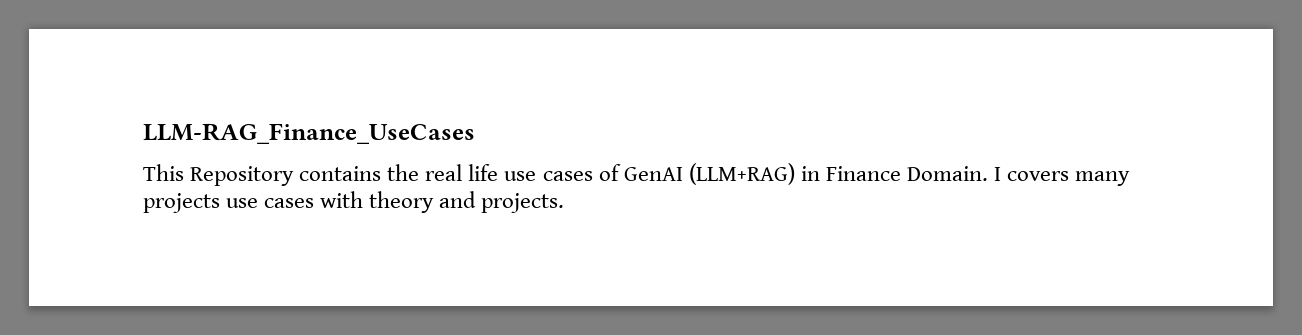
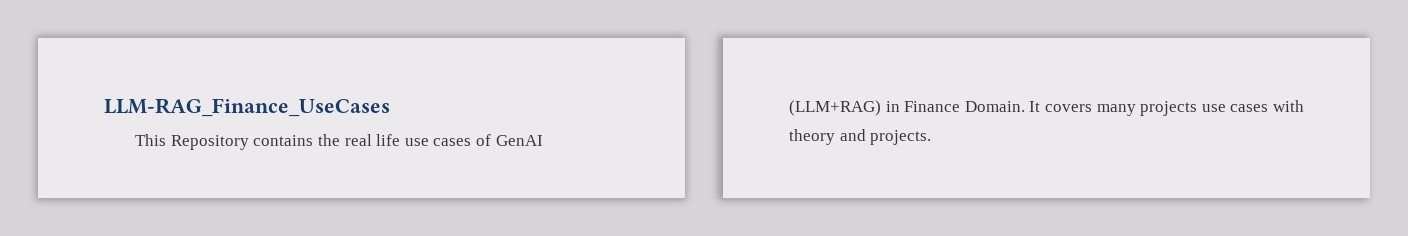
[994,167,1002,181] I -> [1029,101,1041,112] It

